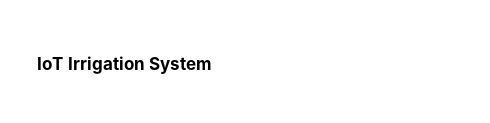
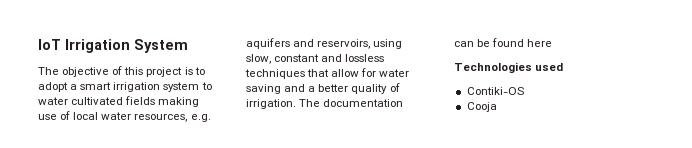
(213, 65) none -> [38,66,205,77] [38,82,212,92] [38,96,200,107] [38,111,211,122] [246,38,403,49] [246,54,385,64] [245,68,410,79] [246,83,400,94] [246,99,404,109] [454,38,553,47] [454,62,564,73] [466,87,524,95] [466,102,497,112] // The objective of this project is to adopt a smart irrigation system to water cultivated fields making use of local water resources, e.g. aquifers and reservoirs, using slow, constant and lossless techniques that allow for water saving and a better quality of irrigation. The documentation can be found here // Technologies used // Contiki-OS // Cooja

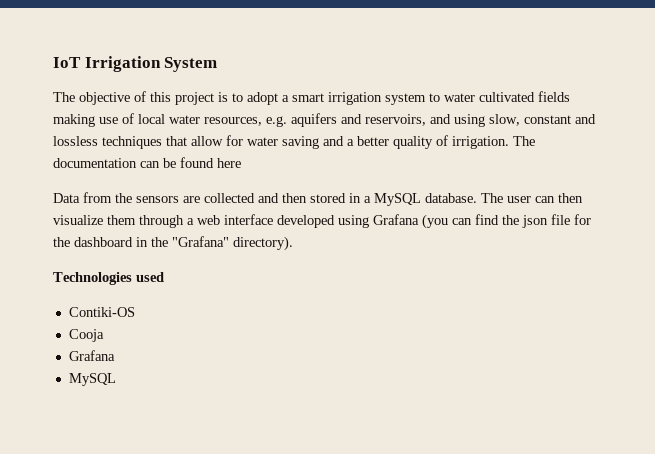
(371, 44) none -> [430,114,451,124] and
(553, 43) none -> [53,192,583,206] [53,214,591,229] [53,236,293,251] // Data from the sensors are collected and then stored in a MySQL database. The user can then visualize them through a web interface developed using Grafana (you can find the json file for the dashboard in the "Grafana" directory).
(497, 107) none -> [68,350,115,361] [68,373,116,386] // Grafana // MySQL

